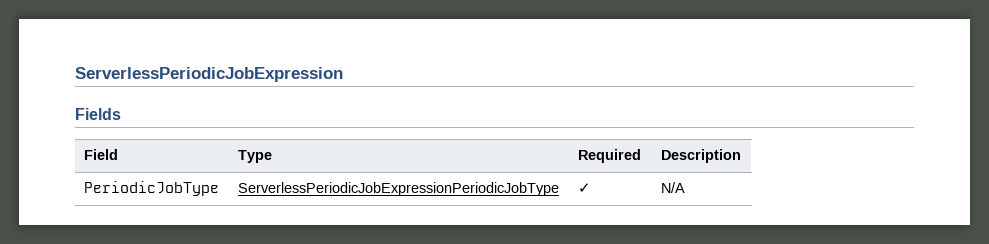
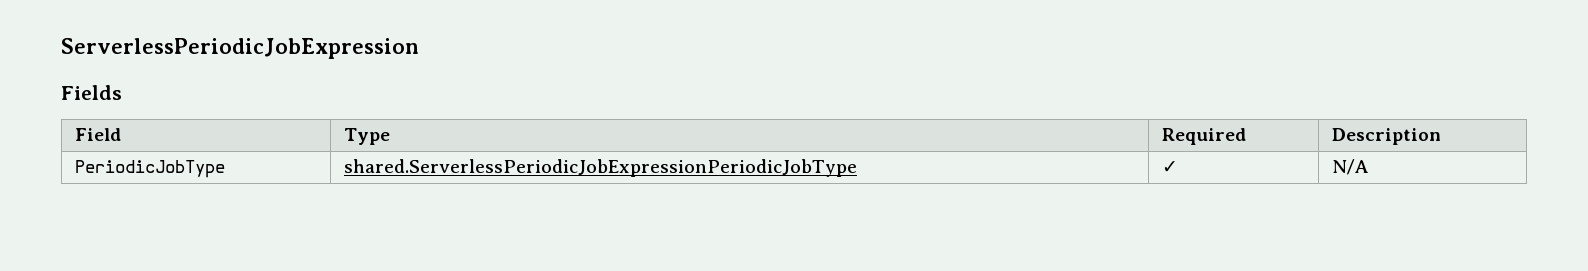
[238,182,560,196] ServerlessPeriodicJobExpressionPeriodicJobType -> [343,159,857,177] shared.ServerlessPeriodicJobExpressionPeriodicJobType

